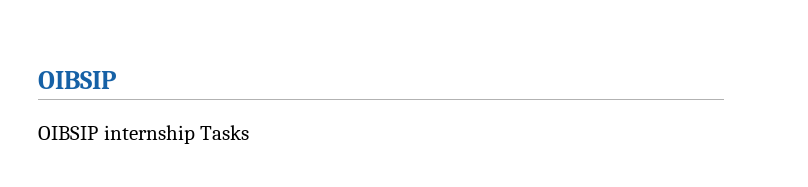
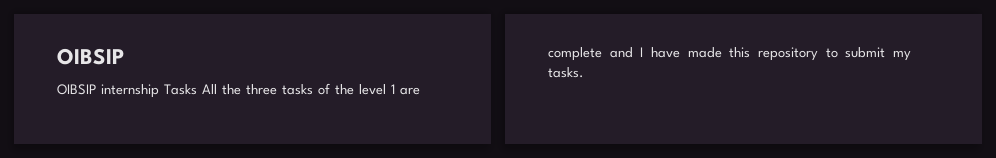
(250, 132) none -> [202,83,420,95] [548,47,911,61] [548,67,584,78] All the three tasks of the level 1 are complete and I have made this repository to submit my tasks.

